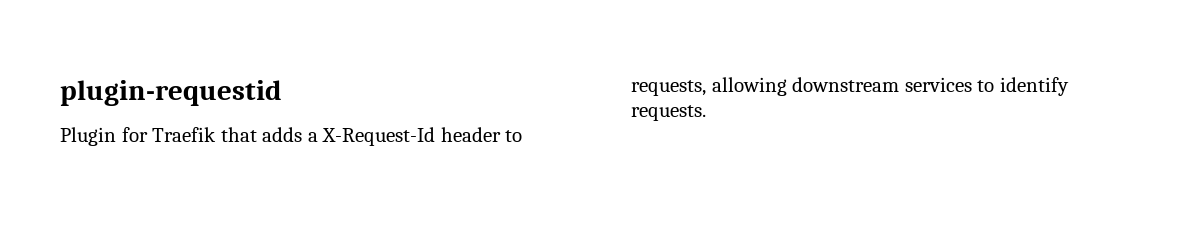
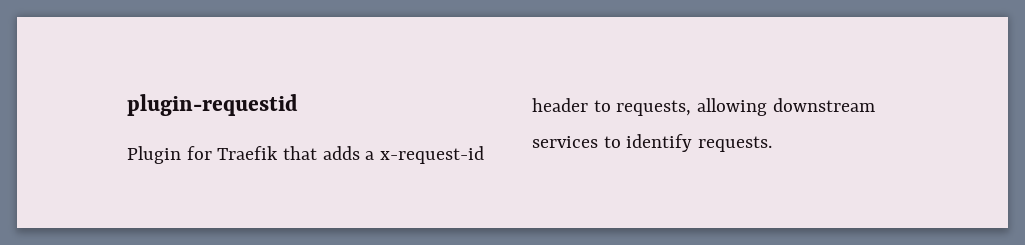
[322,127,436,146] X-Request-Id -> [380,146,485,164] x-request-id

